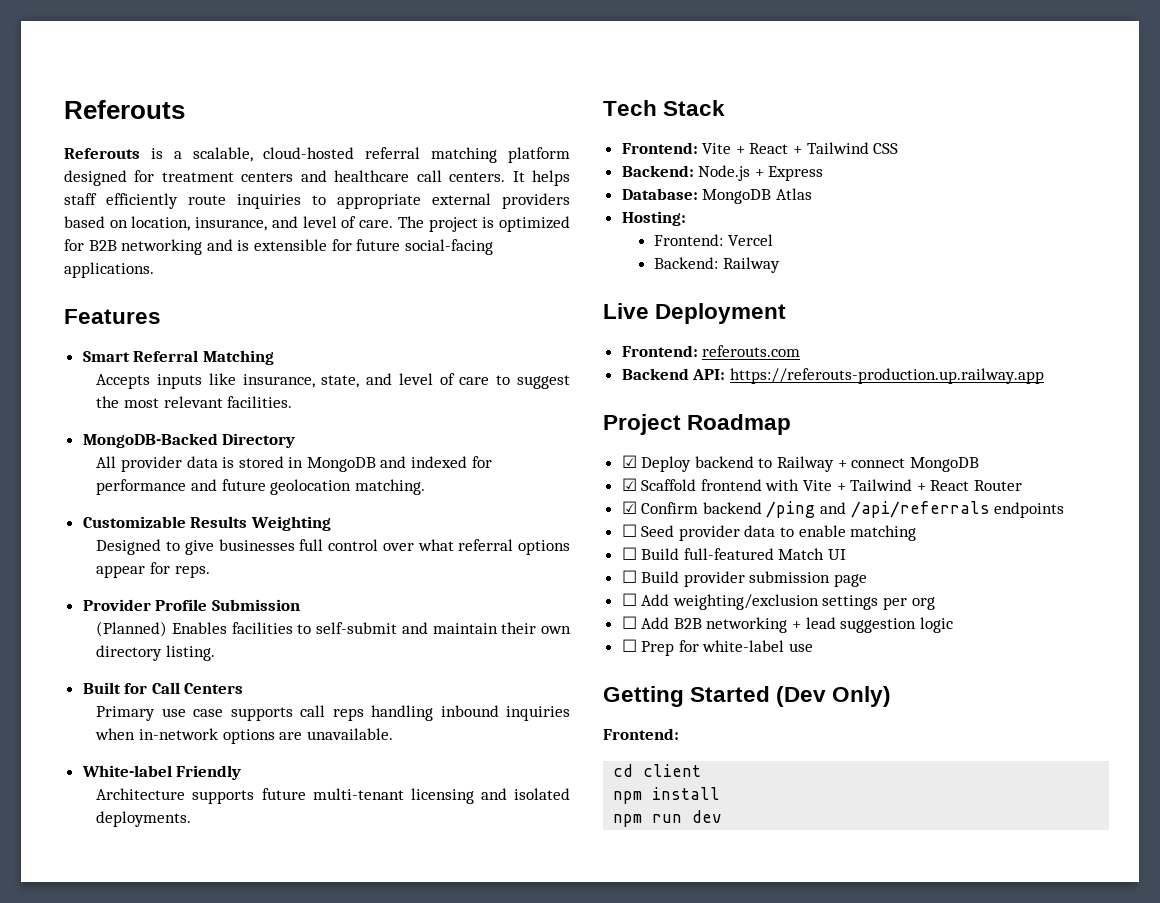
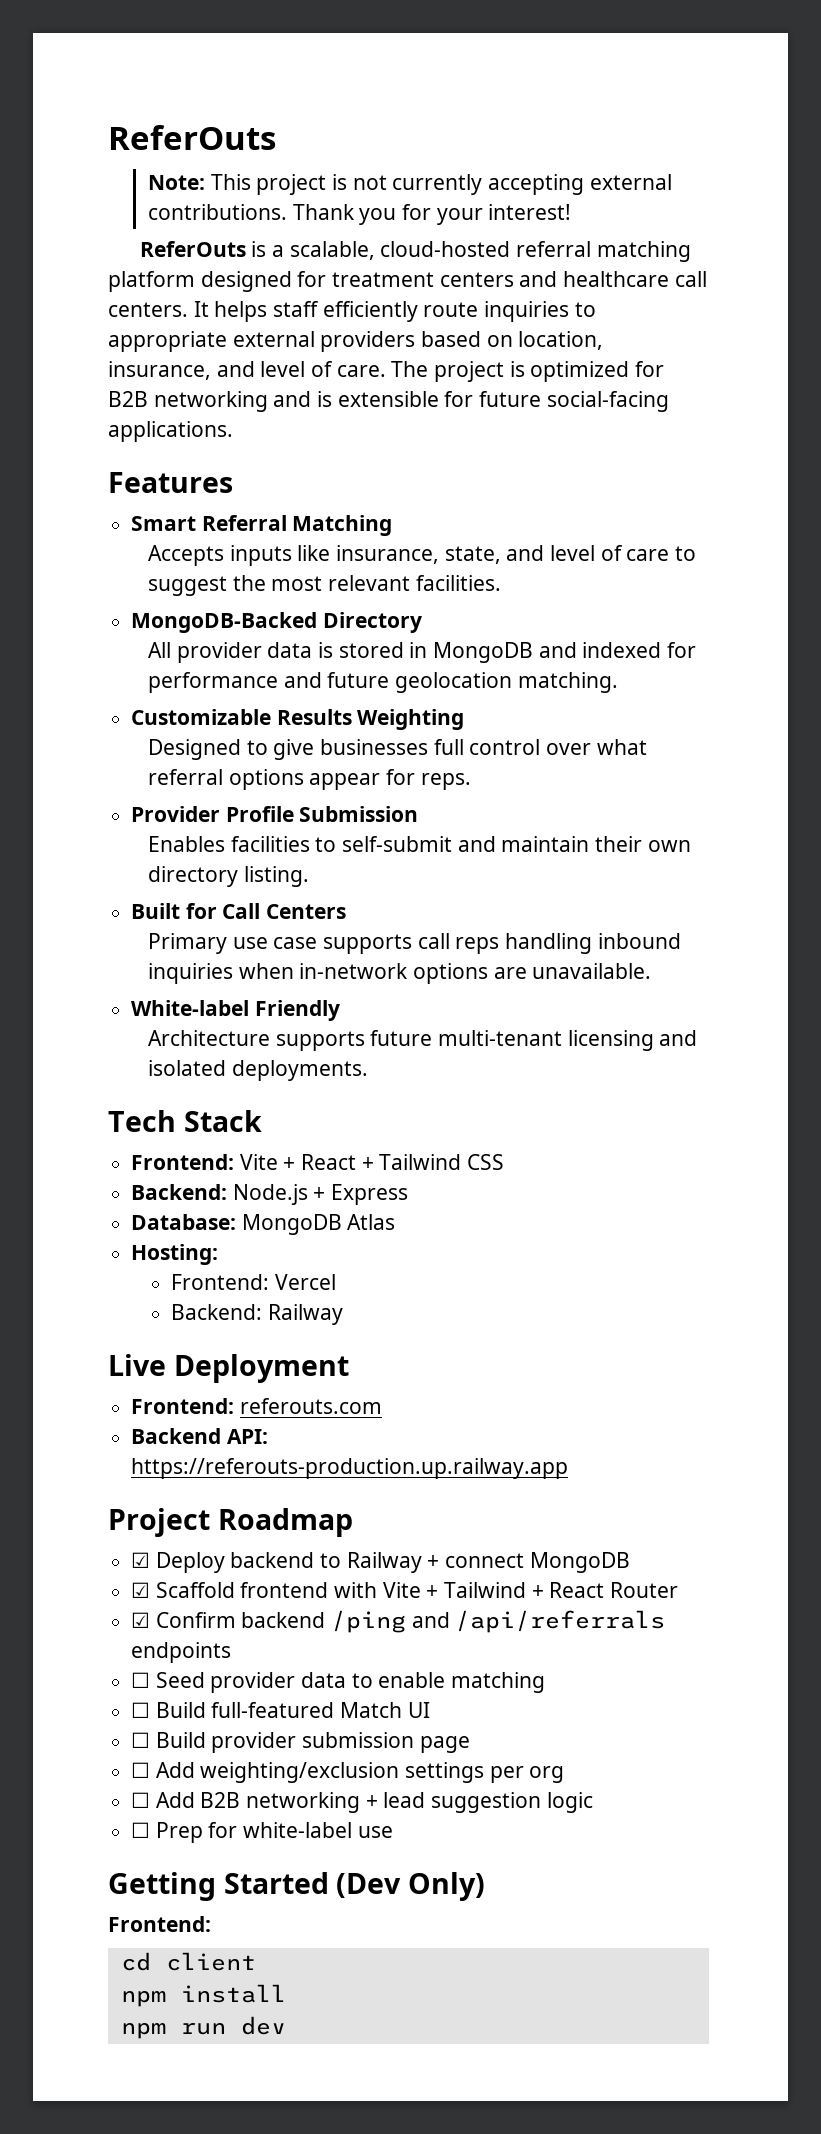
[64,100,185,119] [64,148,140,159] Referouts // Referouts -> [108,125,276,150] [148,174,672,195] [148,204,572,225] [139,241,246,257] ReferOuts // Note: This project is not currently accepting external contributions. Thank you for your interest! // ReferOuts
[96,621,168,637] (Planned) -> (419, 814) none

